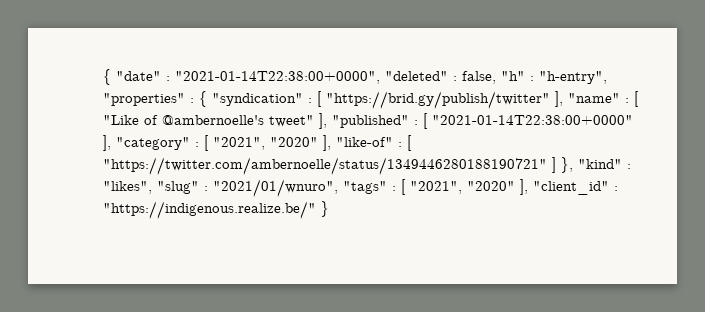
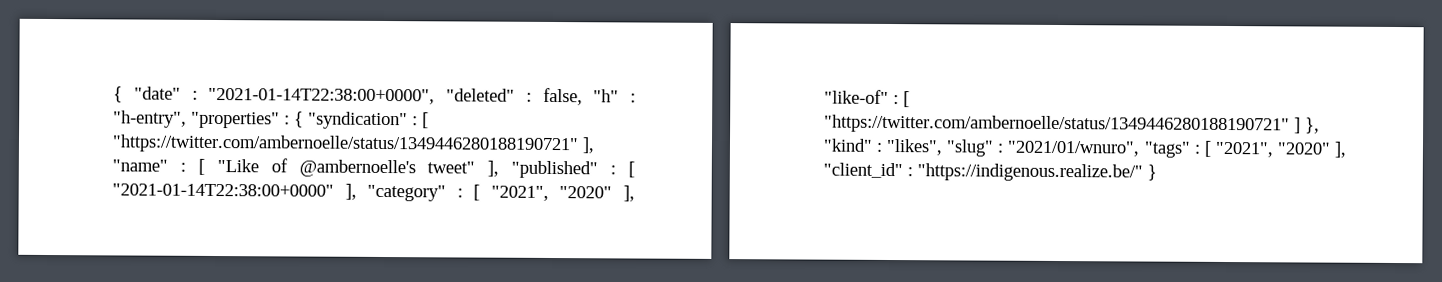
[326,91,550,109] "https://brid.gy/publish/twitter" -> [112,134,579,155] "https://twitter.com/ambernoelle/status/1349446280188190721"

